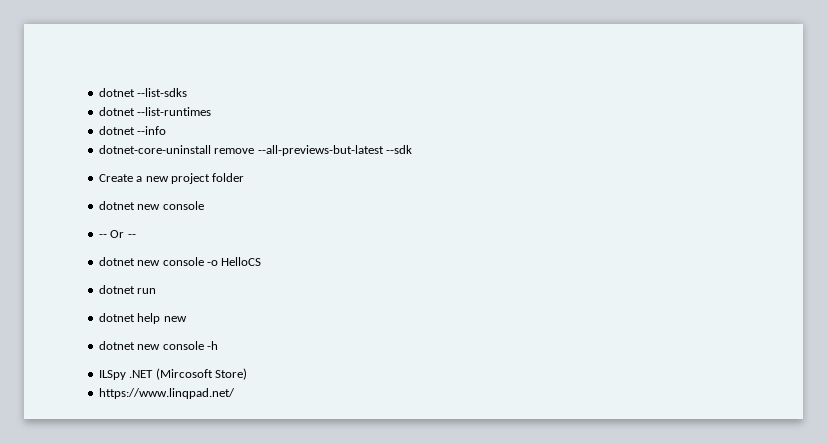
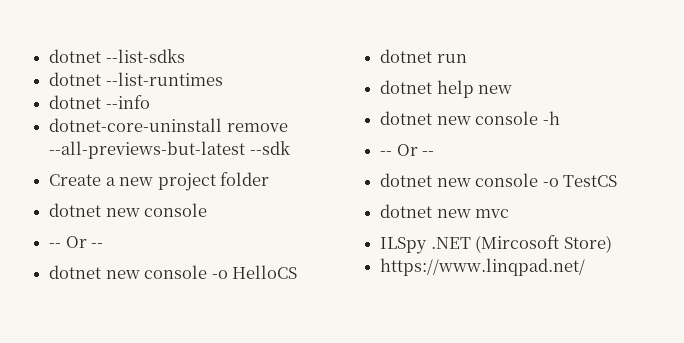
(218, 345) none -> [380,144,435,156] [380,173,617,187] [380,204,510,218] // -- Or -- // dotnet new console -o TestCS // dotnet new mvc

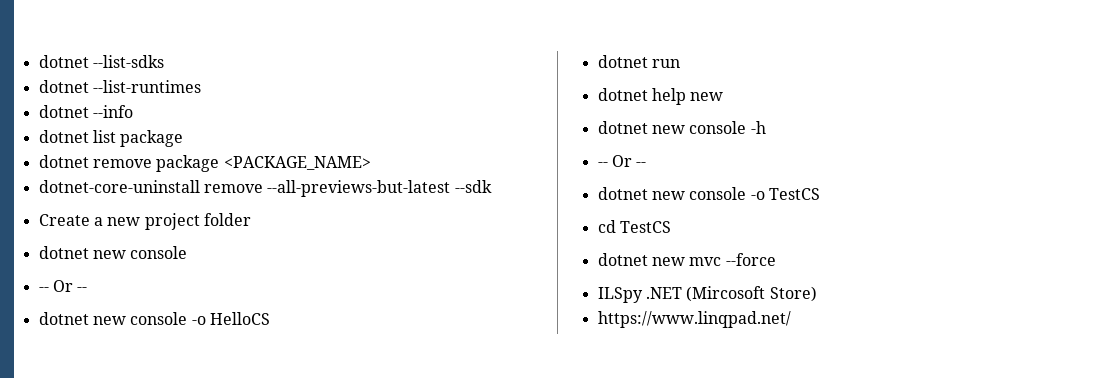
(150, 102) none -> [38,130,184,147] [38,155,371,172] // dotnet list package // dotnet remove package <PACKAGE_NAME>
(617, 181) none -> [597,220,671,233] // cd TestCS
(510, 213) none -> [725,253,776,266] --force

